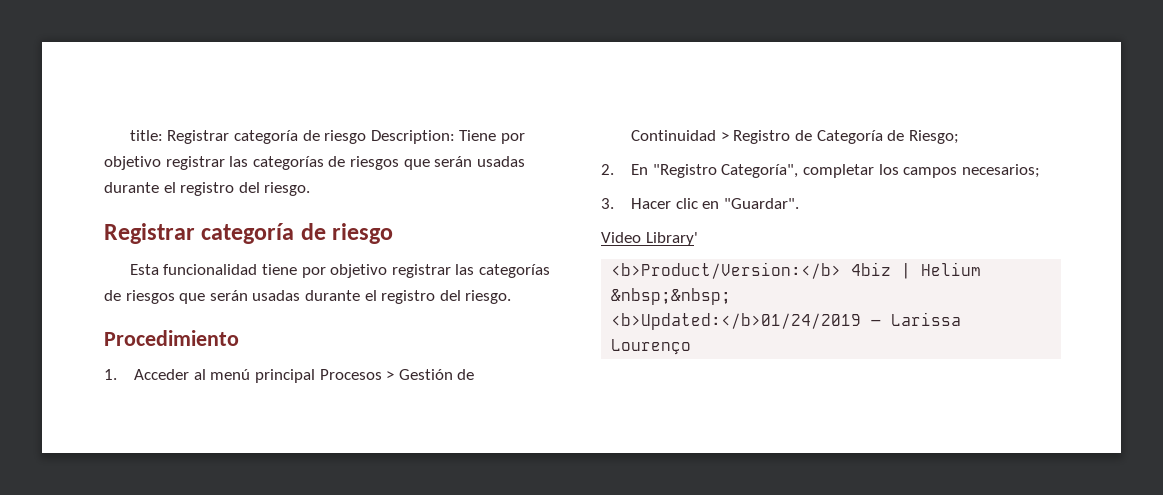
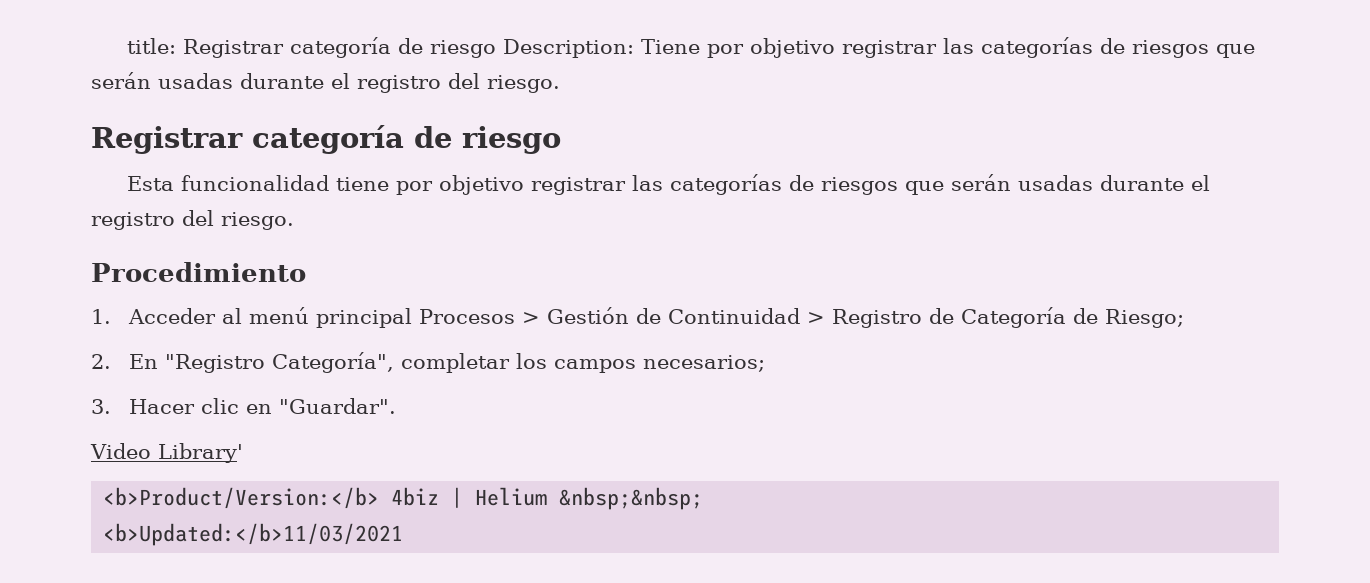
[611,312,962,330] [611,339,692,355] <b>Updated:</b>01/24/2019 – Larissa Lourenço -> [103,523,404,546] <b>Updated:</b>11/03/2021

